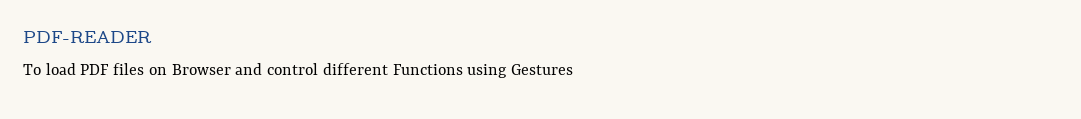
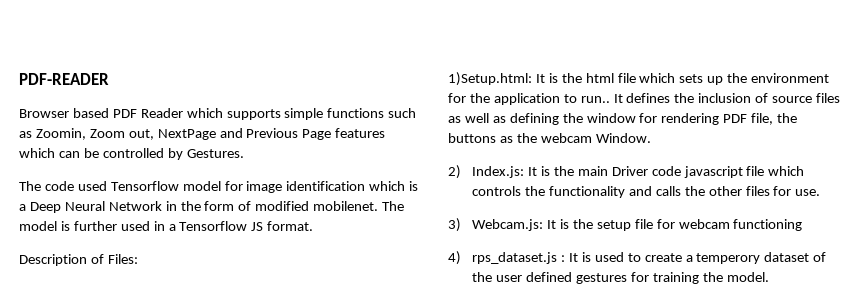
[23,63,573,78] To load PDF files on Browser and control different Functions using Gestures -> [19,108,417,120] [19,128,386,140] [19,148,244,160] [19,181,419,193] [19,201,405,213] [19,221,314,231] [19,254,138,266] [448,72,830,86] [448,93,841,105] [448,113,798,125] [448,133,651,143] [448,165,805,179] [472,186,821,198] [448,218,803,232] [448,251,827,265] [472,272,769,284] Browser based PDF Reader which supports simple functions such as Zoomin, Zoom out, NextPage and Previous Page features which can be controlled by Gestures. // The code used Tensorflow model for image identification which is a Deep Neural Network in the form of modified mobilenet. The model is further used in a Tensorflow JS format. // Description of Files: // 1)Setup.html: It is the html file which sets up the environment for the application to run.. It defines the inclusion of source files as well as defining the window for rendering PDF file, the buttons as the webcam Window. // 2) Index.js: It is the main Driver code javascript file which controls the functionality and calls the other files for use. // 3) Webcam.js: It is the setup file for webcam functioning // 4) rps_dataset.js : It is used to create a temperory dataset of the user defined gestures for training the model.

